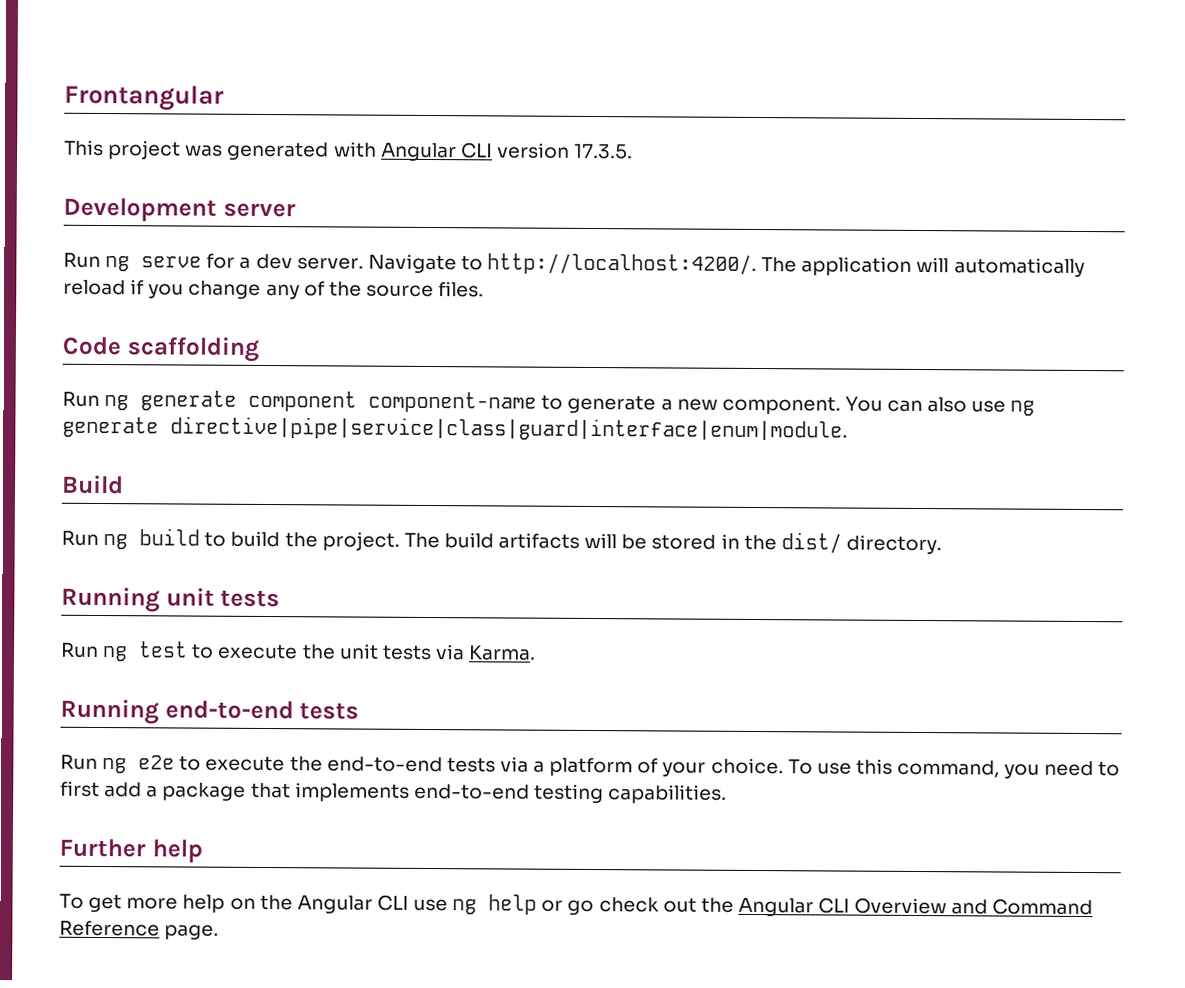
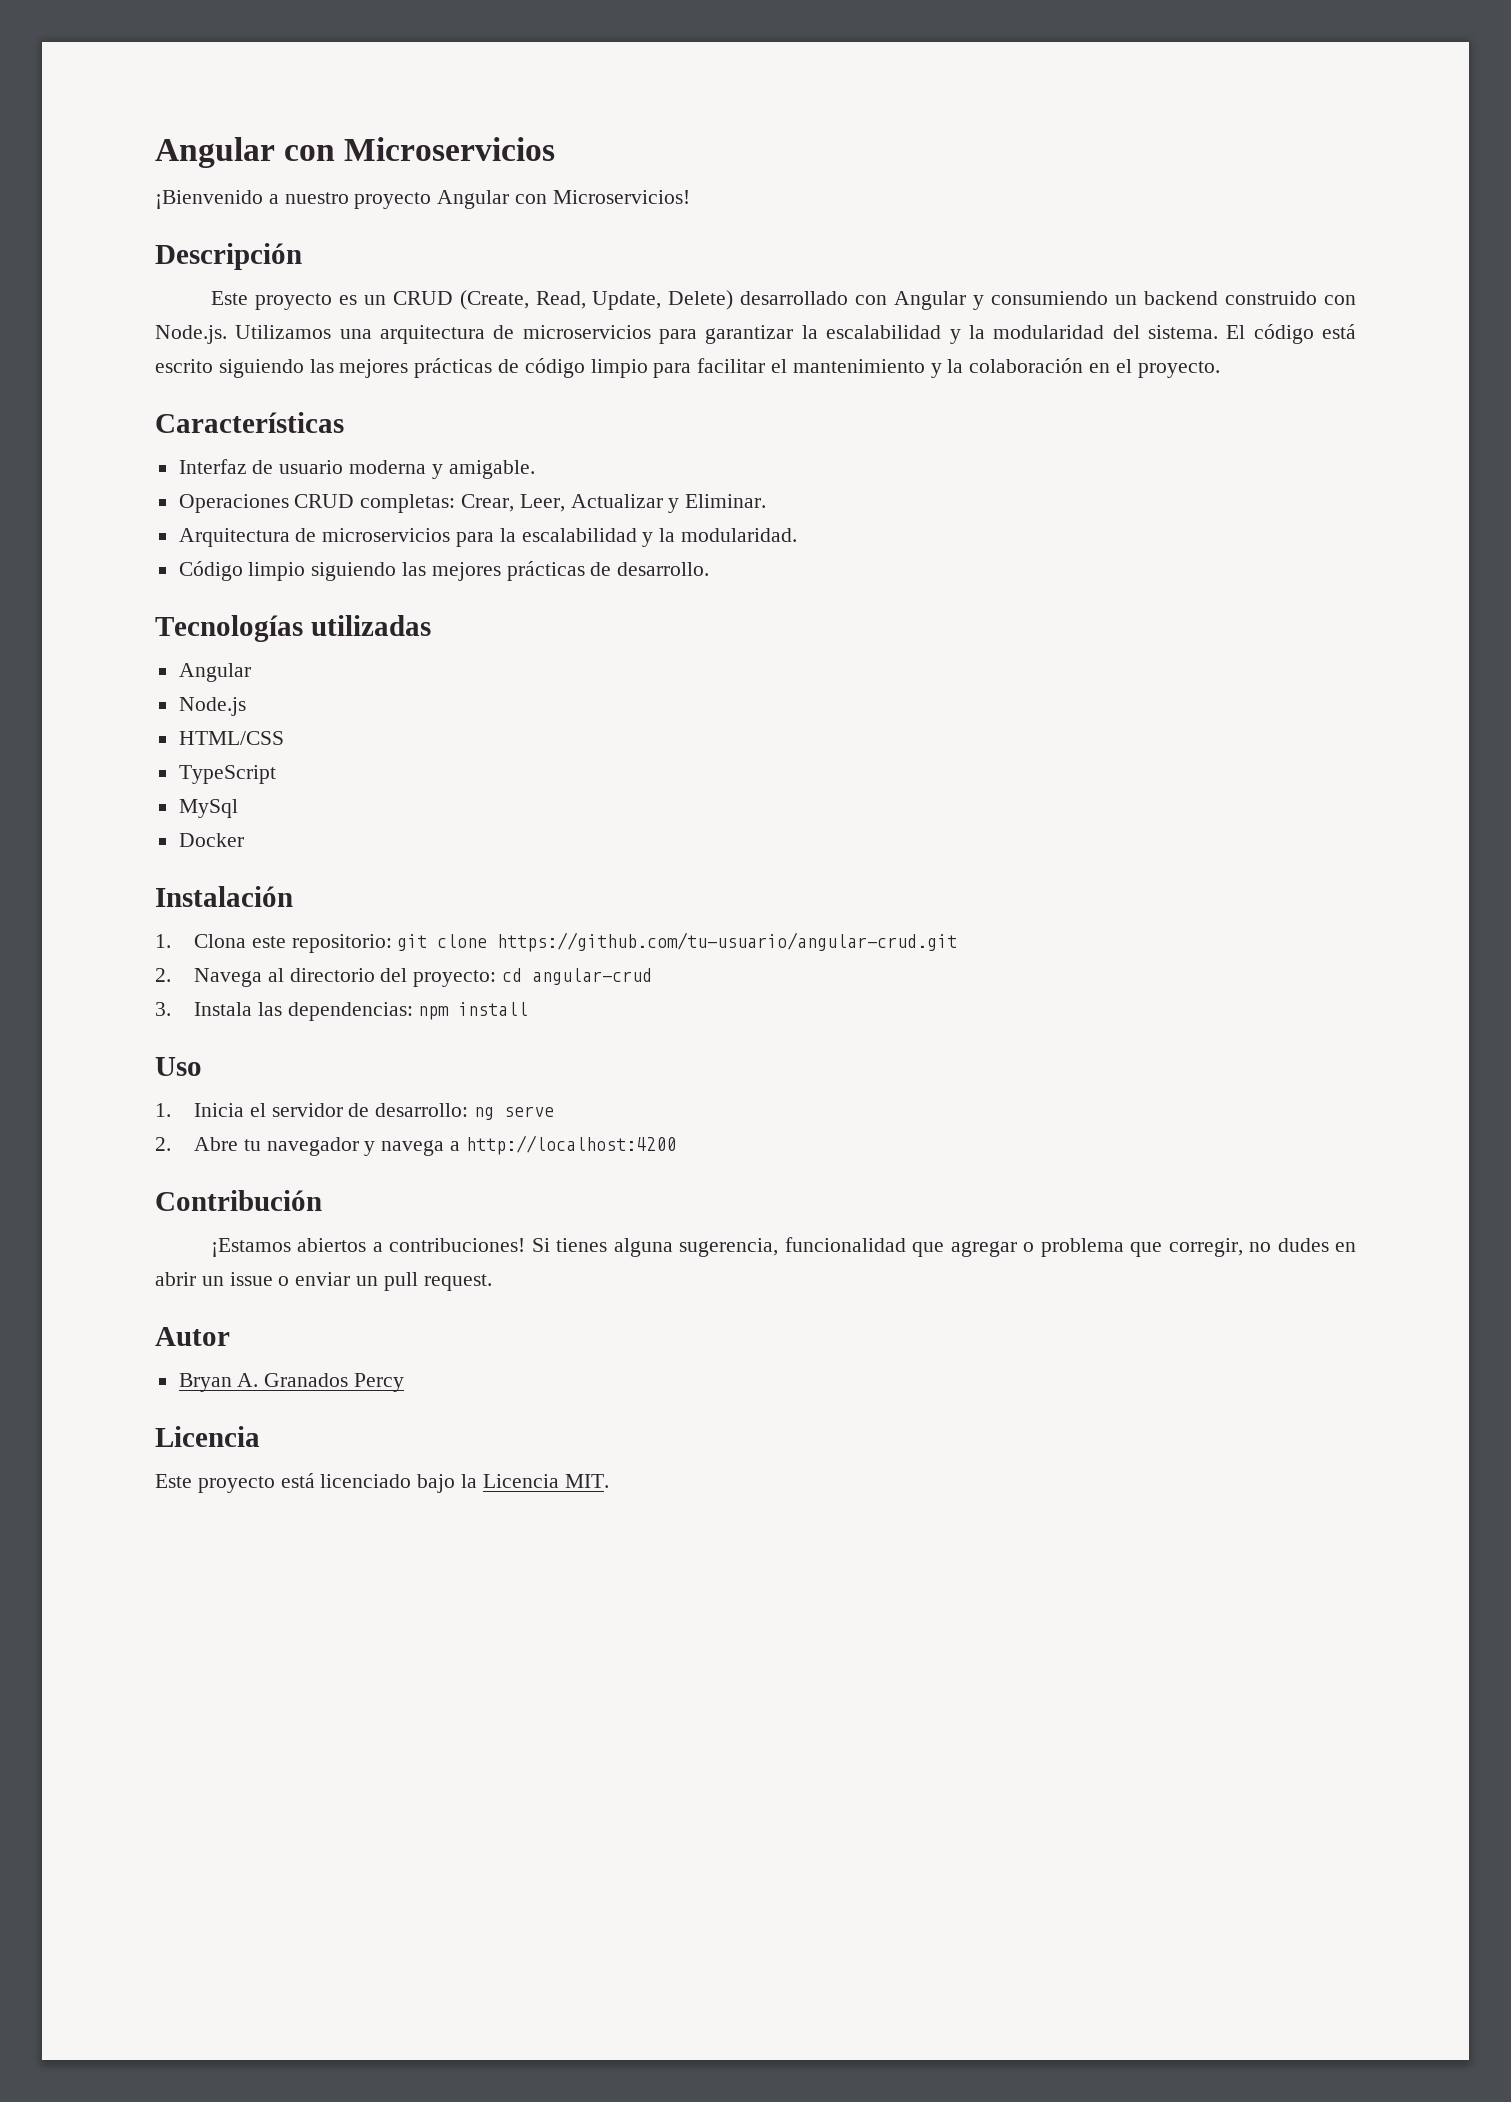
[64,84,224,111] [64,139,634,162] [63,197,296,222] [63,252,1085,278] [63,279,485,300] [62,336,259,362] [62,390,1036,416] [62,416,848,442] [61,474,124,495] [61,528,942,555] [61,586,281,613] [60,641,537,662] [60,698,360,725] [60,754,1121,779] [60,780,728,804] [59,838,203,863] [59,893,1094,917] [59,920,220,940] Frontangular // This project was generated with Angular CLI version 17.3.5. // Development server // Run ng serve for a dev server. Navigate to http://localhost:4200/. The application will automatically reload if you change any of the source files. // Code scaffolding // Run ng generate component component-name to generate a new component. You can also use ng generate directive|pipe|service|class|guard|interface|enum|module. // Build // Run ng build to build the project. The build artifacts will be stored in the dist/ directory. // Running unit tests // Run ng test to execute the unit tests via Karma. // Running end-to-end tests // Run ng e2e to execute the end-to-end tests via a platform of your choice. To use this command, you need to first add a package that implements end-to-end testing capabilities. // Further help // To get more help on the Angular CLI use ng help or go check out the Angular CLI Overview and Command Reference page. -> [155,137,556,168] [155,190,690,209] [155,243,302,270] [210,290,1357,310] [155,324,1356,344] [155,358,1220,378] [155,412,344,433] [178,459,535,479] [178,494,767,513] [178,528,798,547] [178,561,710,581] [155,615,431,642] [178,663,251,682] [178,697,246,716] [178,731,284,745] [178,765,276,784] [178,799,238,818] [178,833,244,847] [155,886,293,907] [155,932,958,953] [155,968,652,987] [155,1002,529,1021] [155,1057,202,1076] [155,1103,554,1120] [155,1135,676,1156] [155,1190,322,1211] [210,1237,1357,1257] [155,1272,492,1291] [155,1327,230,1346] [178,1373,405,1392] [155,1426,260,1447] [155,1473,609,1493] Angular con Microservicios // ¡Bienvenido a nuestro proyecto Angular con Microservicios! // Descripción // Este proyecto es un CRUD (Create, Read, Update, Delete) desarrollado con Angular y consumiendo un backend construido con Node.js. Utilizamos una arquitectura de microservicios para garantizar la escalabilidad y la modularidad del sistema. El código está escrito siguiendo las mejores prácticas de código limpio para facilitar el mantenimiento y la colaboración en el proyecto. // Características // Interfaz de usuario moderna y amigable. // Operaciones CRUD completas: Crear, Leer, Actualizar y Eliminar. // Arquitectura de microservicios para la escalabilidad y la modularidad. // Código limpio siguiendo las mejores prácticas de desarrollo. // Tecnologías utilizadas // Angular // Node.js // HTML/CSS // TypeScript // MySql // Docker // Instalación // 1. Clona este repositorio: git clone https://github.com/tu-usuario/angular-crud.git // 2. Navega al directorio del proyecto: cd angular-crud // 3. Instala las dependencias: npm install // Uso // 1. Inicia el servidor de desarrollo: ng serve // 2. Abre tu navegador y navega a http://localhost:4200 // Contribución // ¡Estamos abiertos a contribuciones! Si tienes alguna sugerencia, funcionalidad que agregar o problema que corregir, no dudes en abrir un issue o enviar un pull request. // Autor // Bryan A. Granados Percy // Licencia // Este proyecto está licenciado bajo la Licencia MIT.

